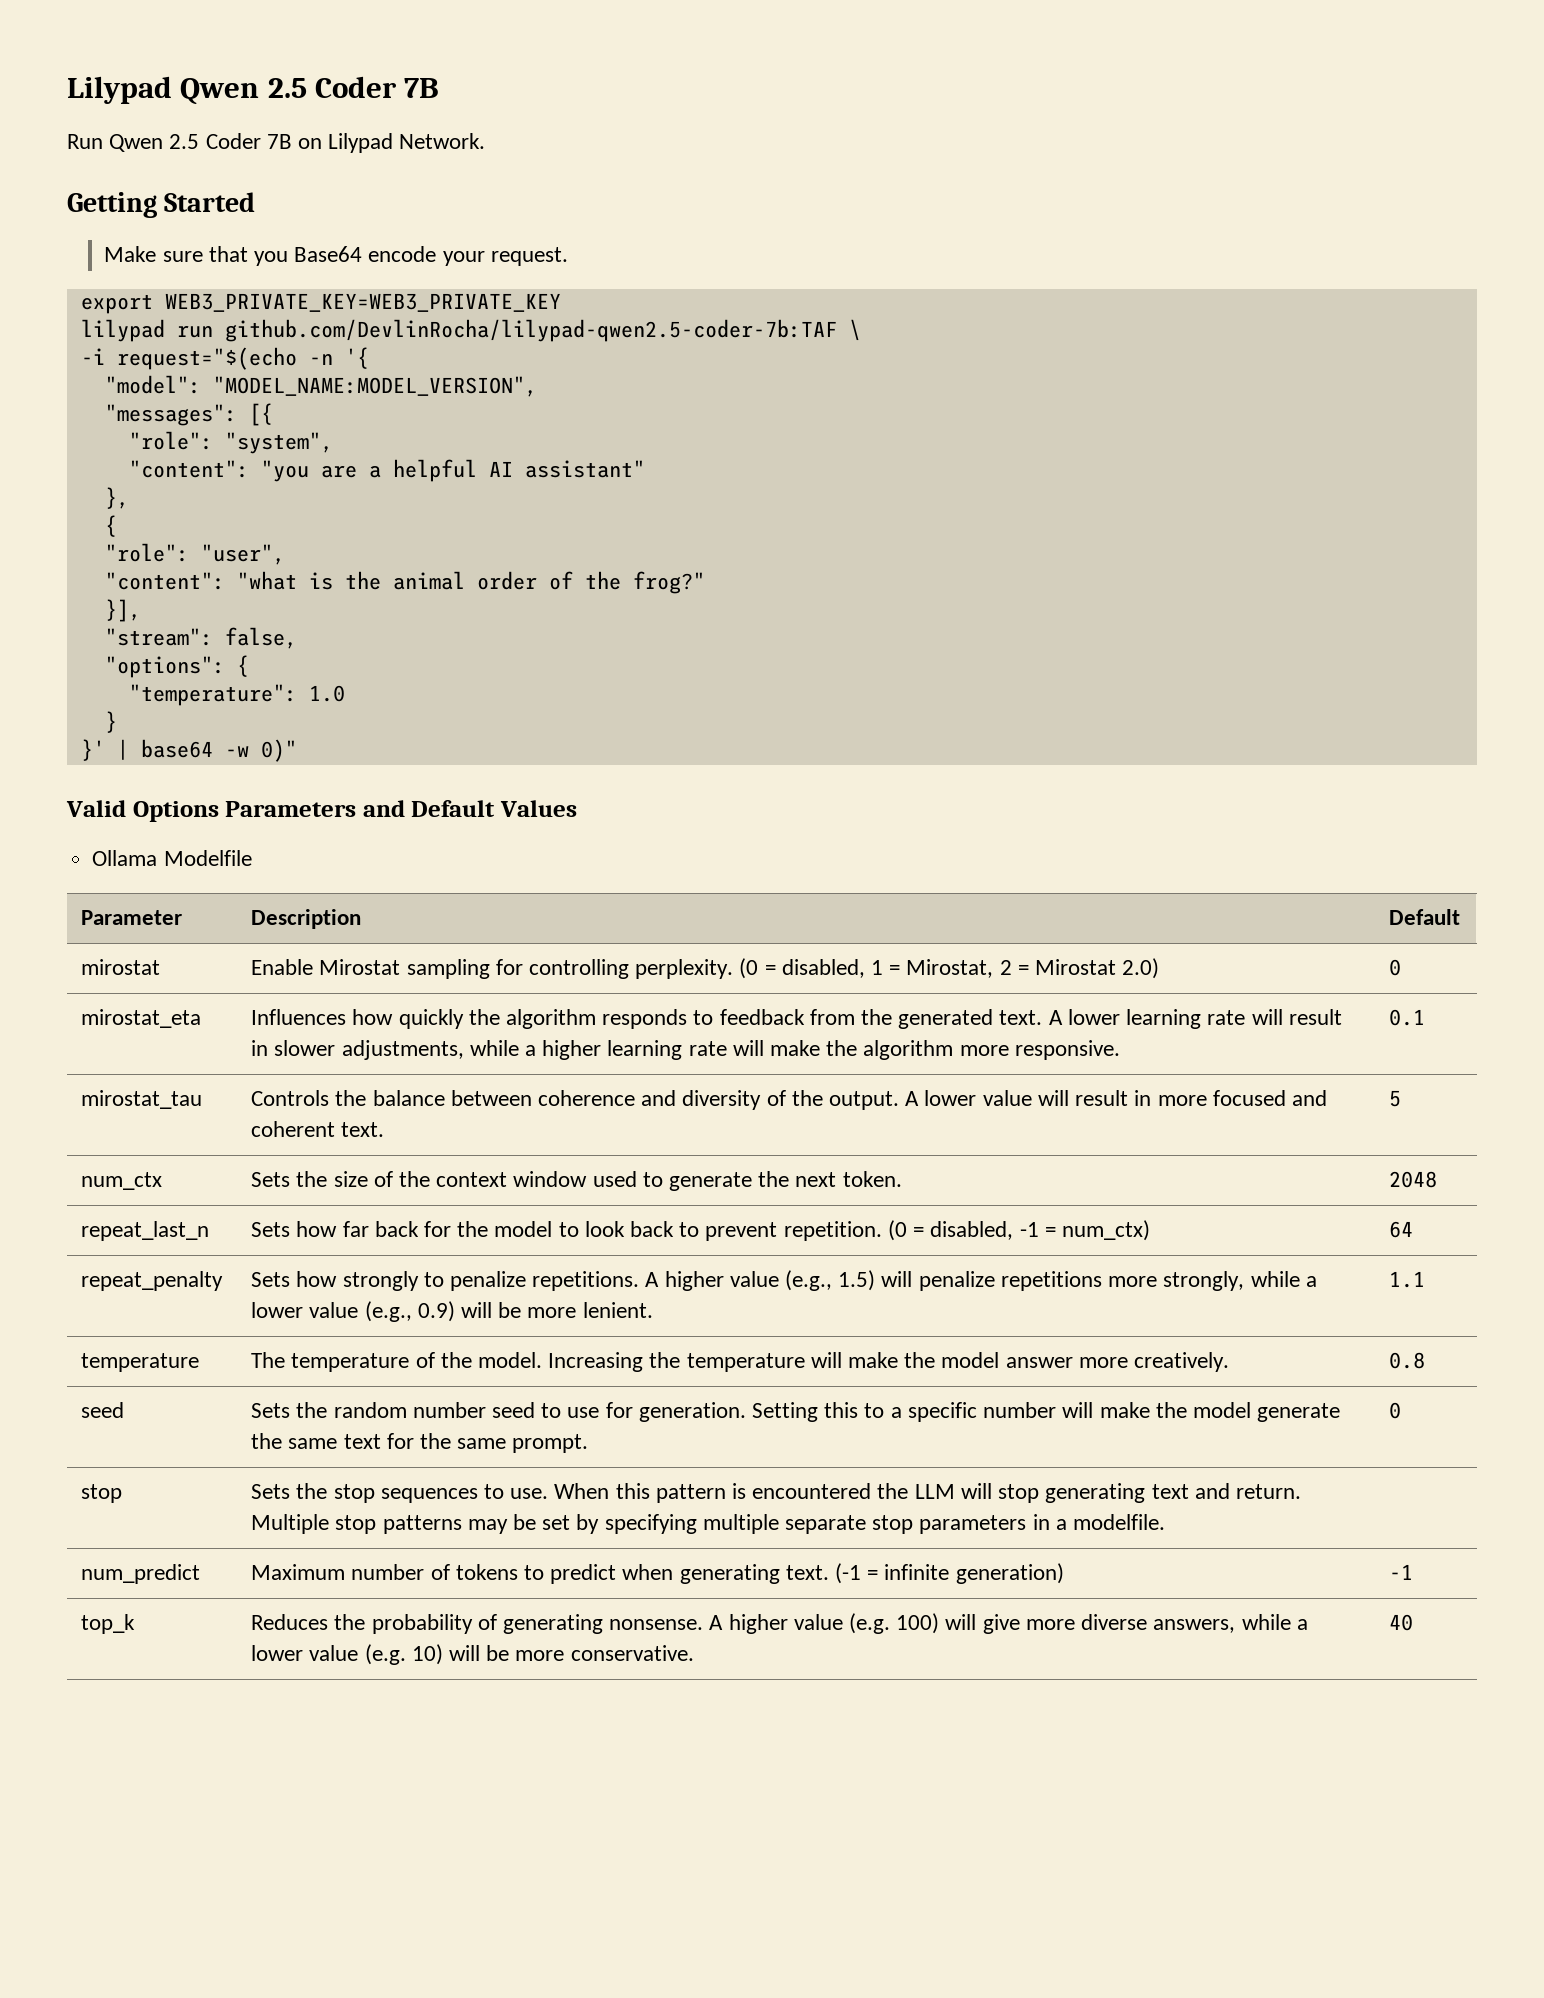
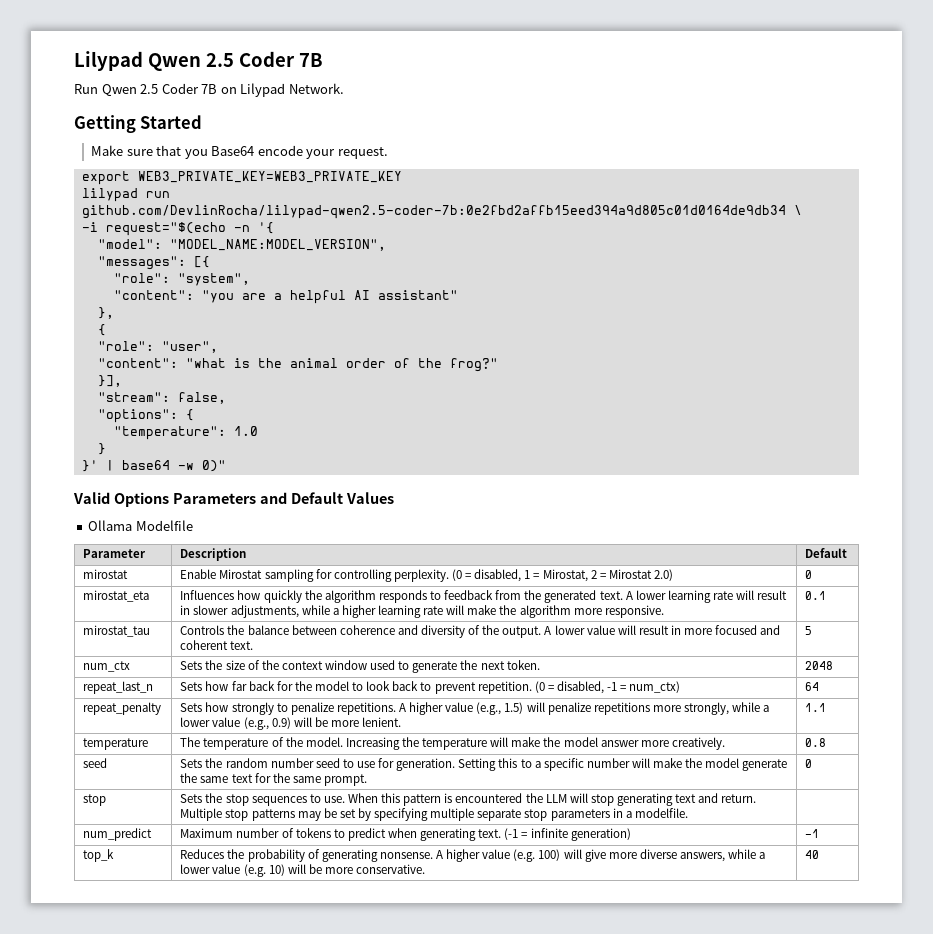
[224,319,837,342] github.com/DevlinRocha/lilypad-qwen2.5-coder-7b:TAF -> [81,205,786,219] github.com/DevlinRocha/lilypad-qwen2.5-coder-7b:0e2fbd2affb15eed394a9d805c01d0164de9db34

